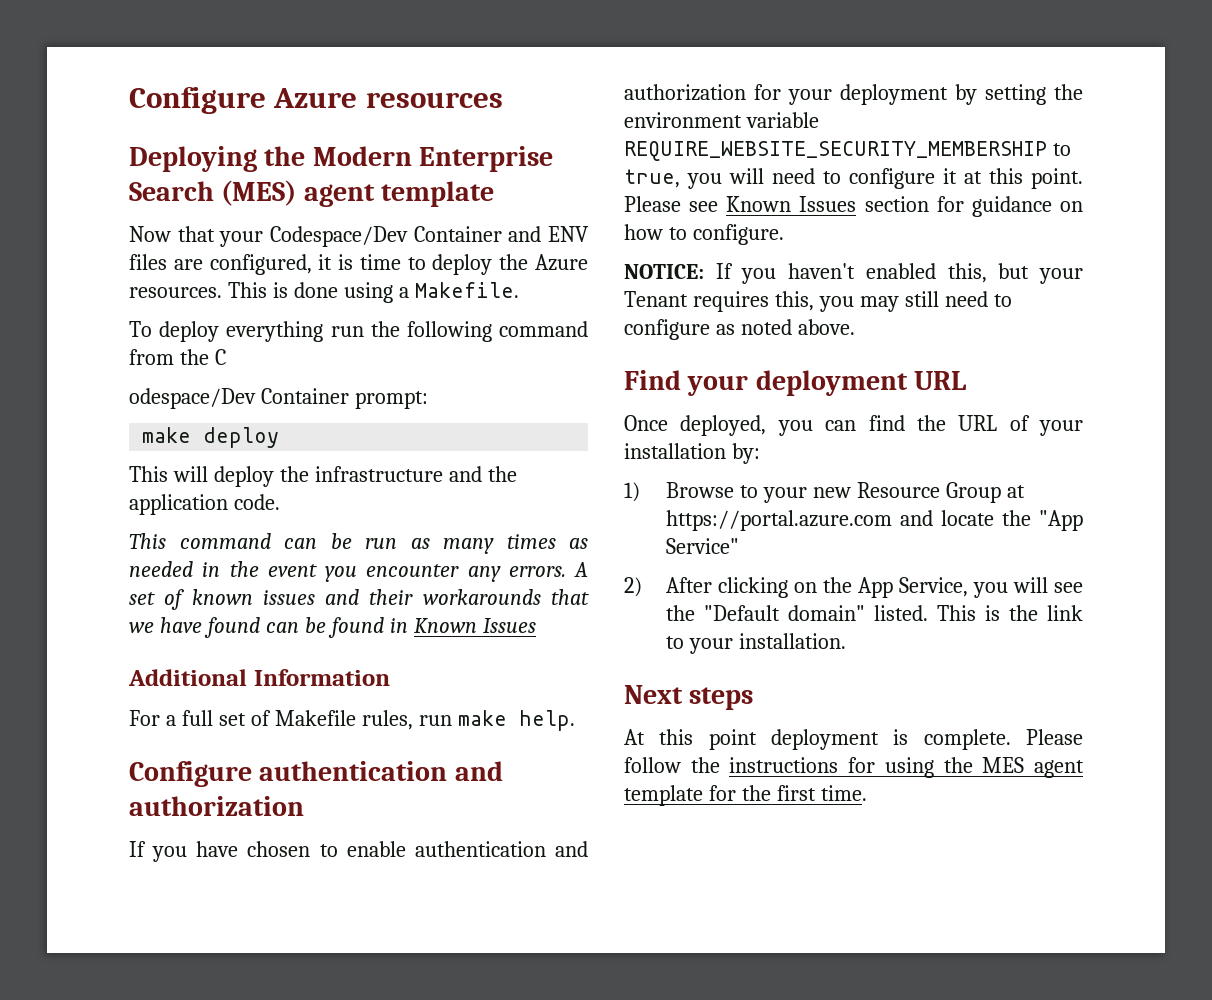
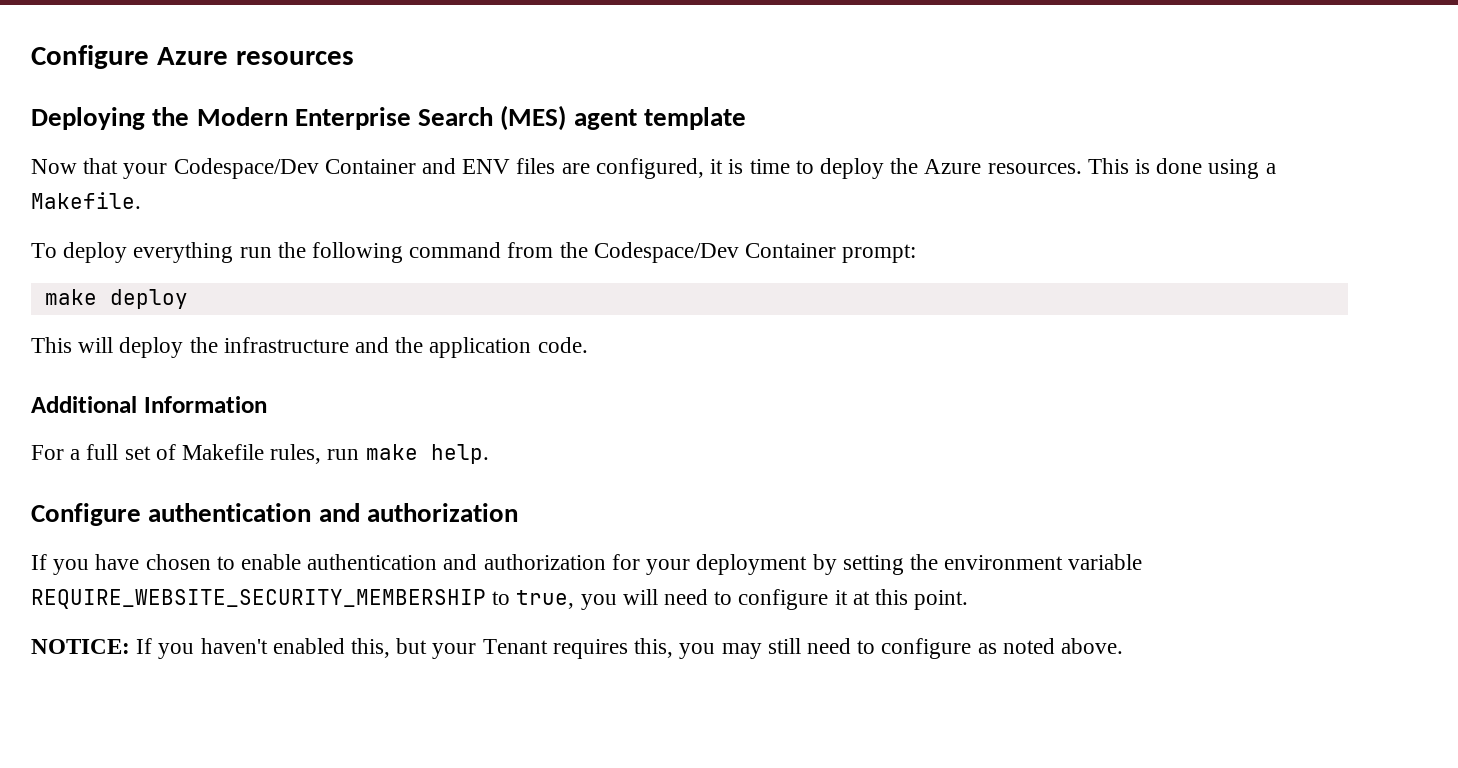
[214,349,226,365] [129,388,256,409] C // odespace/Dev -> [593,242,739,263] Codespace/Dev
[129,533,588,554] [129,561,588,582] [129,589,589,610] [129,617,536,638] // This command can be run as many times as needed in the event you encounter any errors. A set of known issues and their workarounds that we have found can be found in Known Issues -> (588, 345) none
[624,196,1083,217] [624,224,784,245] Please see Known Issues section for guidance on how to configure. -> (969, 600) none
[624,370,967,396] [624,415,1083,436] [624,443,760,464] [624,482,1025,503] [666,510,1083,531] [666,538,740,554] [624,577,1083,598] [666,605,1083,621] [666,633,846,654] [624,685,754,710] [624,729,1083,750] [624,757,1084,778] [624,785,867,806] // Find your deployment URL // Once deployed, you can find the URL of your installation by: // 1) Browse to your new Resource Group at https://portal.azure.com and locate the "App Service" // 2) After clicking on the App Service, you will see the "Default domain" listed. This is the link to your installation. // Next steps // At this point deployment is complete. Please follow the instructions for using the MES agent template for the first time. -> (1123, 646) none

